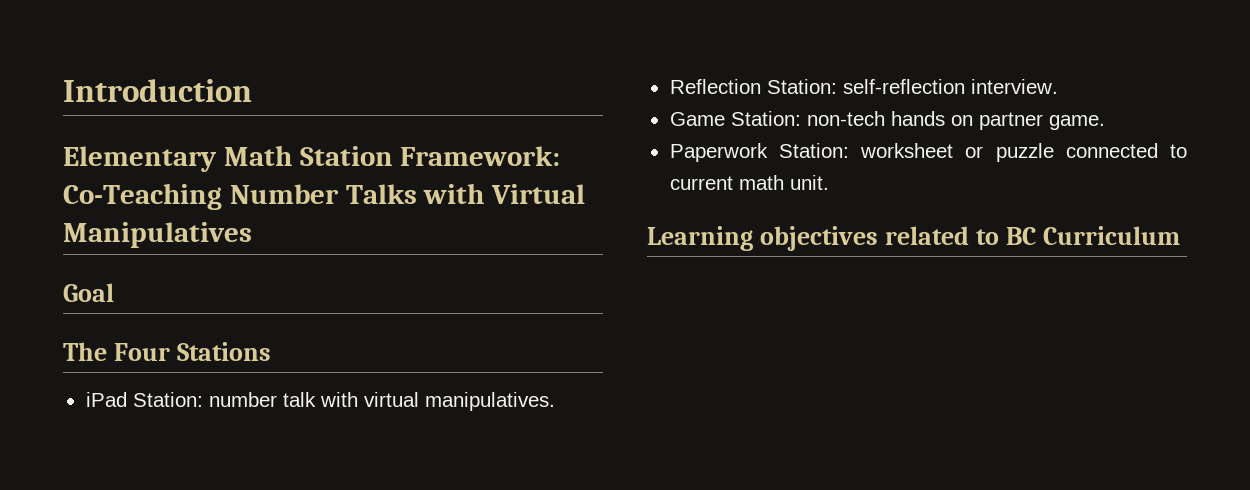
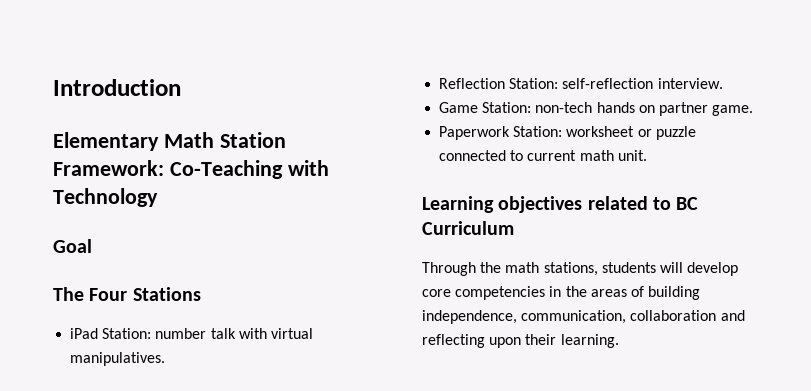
[229,183,586,204] [63,222,252,248] Number Talks with Virtual Manipulatives -> [287,160,329,176] [53,188,158,207] with Technology
(1181, 235) none -> [422,262,739,276] [422,286,701,300] [422,310,745,324] [422,334,619,348] // Through the math stations, students will develop core competencies in the areas of building independence, communication, collaboration and reflecting upon their learning.

